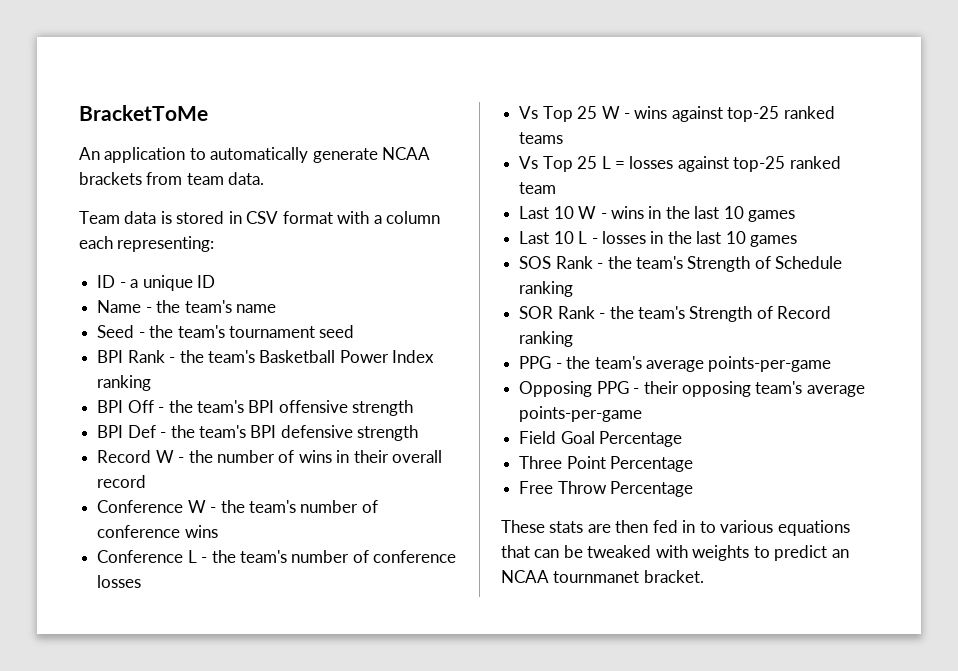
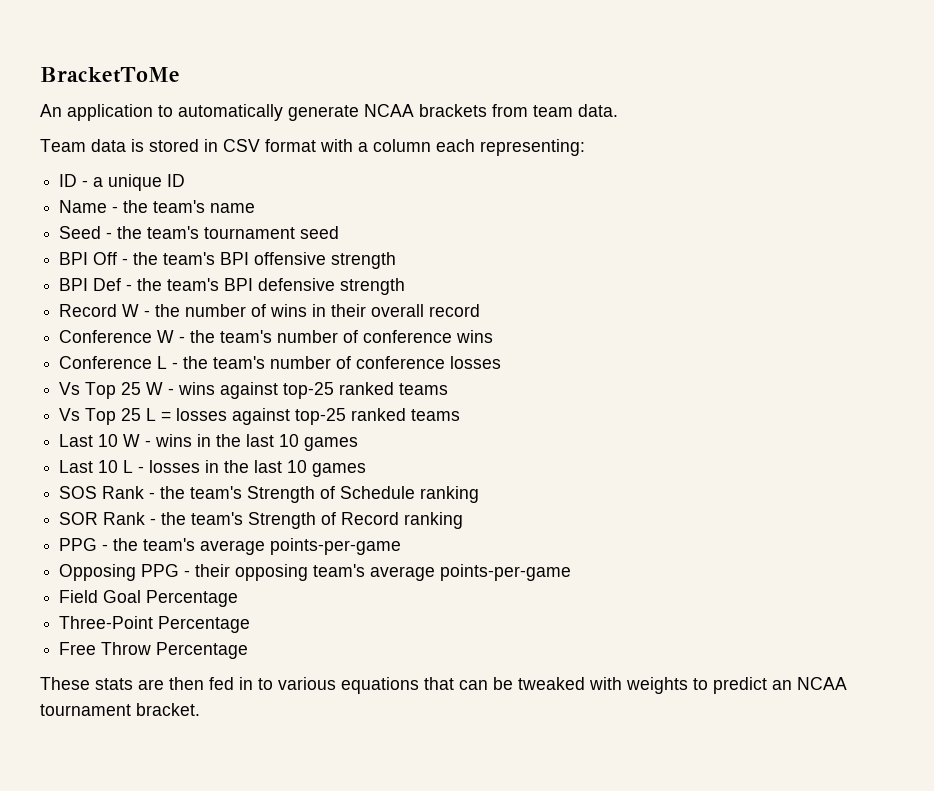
[97,350,435,363] [97,375,152,391] // BPI Rank - the team's Basketball Power Index ranking -> (340, 232) none
[519,182,557,194] team -> [411,409,461,421] teams
[519,456,606,469] Three Point -> [59,616,154,629] Three-Point
[553,571,640,583] tournmanet -> [40,704,131,716] tournament

